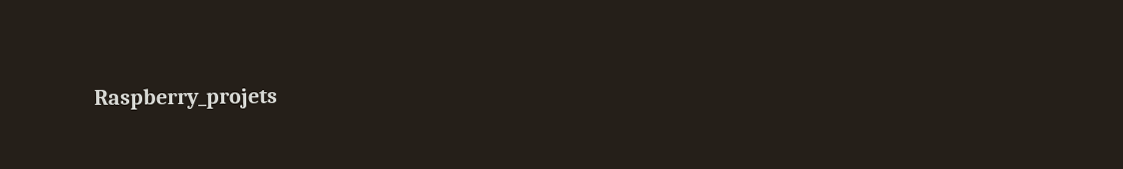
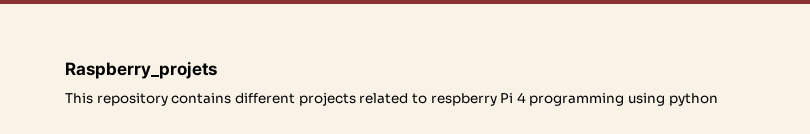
(278, 98) none -> [65,92,718,106] // This repository contains different projects related to respberry Pi 4 programming using python

